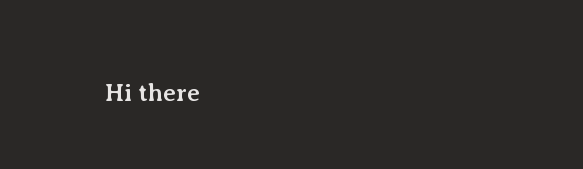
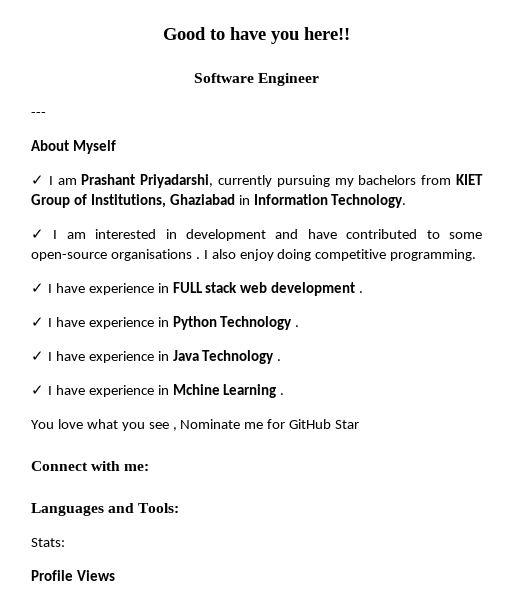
[105,83,201,101] Hi there -> [163,27,350,44] [193,73,320,86] [31,112,46,117] [31,140,116,154] [31,174,484,188] [31,194,407,208] [31,229,482,241] [31,249,477,261] [31,282,364,296] [31,316,300,330] [31,350,282,364] [31,384,285,398] [31,419,360,431] [31,461,150,471] [31,503,180,516] [31,538,65,547] [31,570,115,581] Good to have you here!! // Software Engineer // --- // About Myself // ✓ I am Prashant Priyadarshi, currently pursuing my bachelors from KIET Group of Institutions, Ghaziabad in Information Technology. // ✓ I am interested in development and have contributed to some open-source organisations . I also enjoy doing competitive programming. // ✓ I have experience in FULL stack web development . // ✓ I have experience in Python Technology . // ✓ I have experience in Java Technology . // ✓ I have experience in Mchine Learning . // You love what you see , Nominate me for GitHub Star // Connect with me: // Languages and Tools: // Stats: // Profile Views

